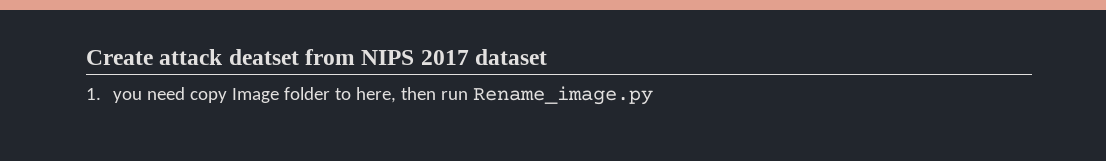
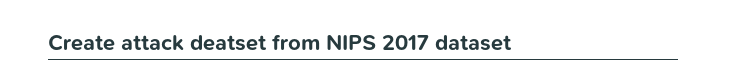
[86,86,653,105] // 1. you need copy Image folder to here, then run Rename_image.py -> (512, 43) none

